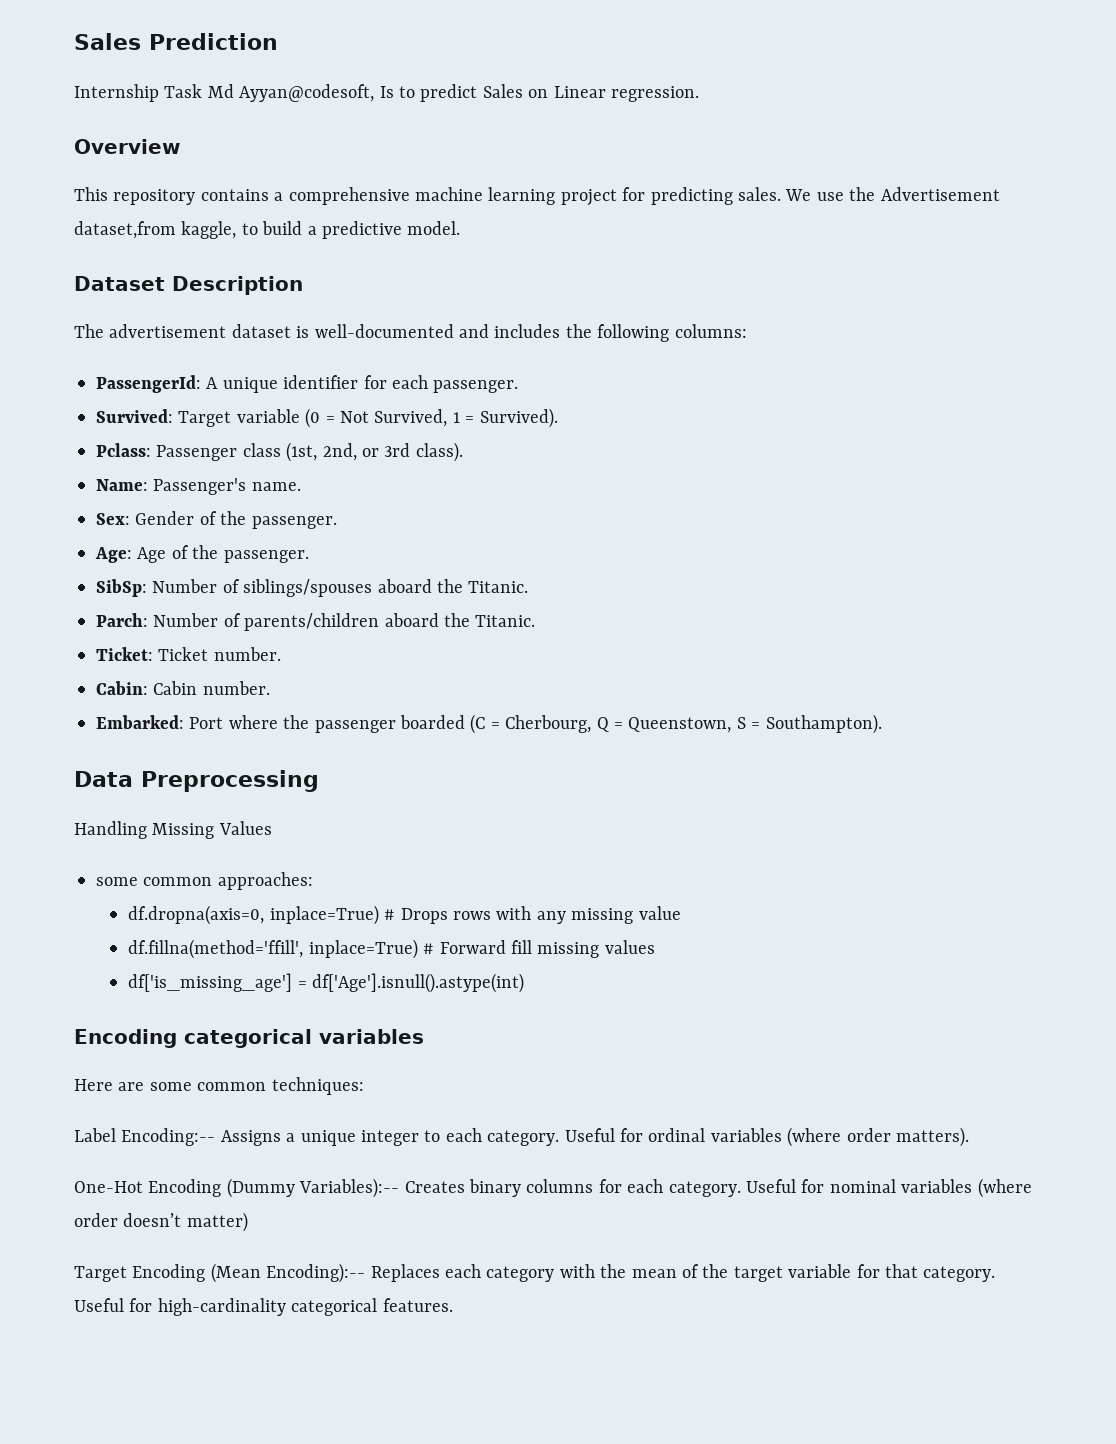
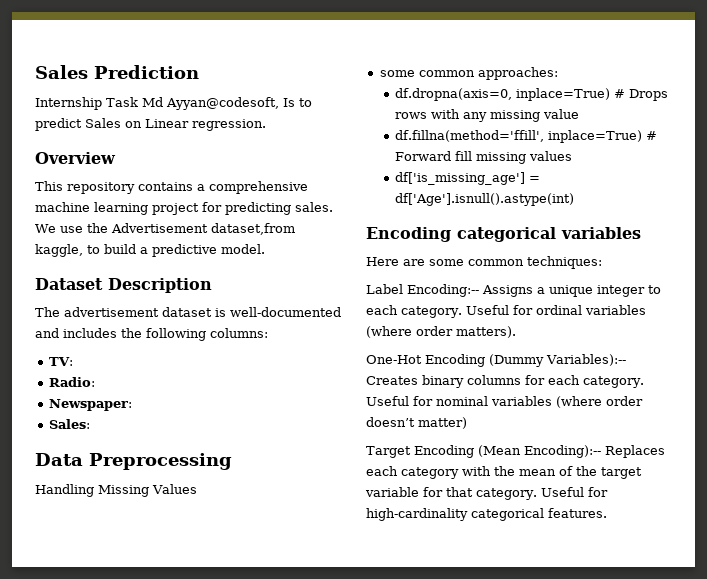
[96,375,519,393] [96,408,558,428] [96,442,463,462] [96,478,301,495] [96,511,337,529] [95,545,309,563] [96,579,529,597] [96,613,536,631] [96,647,281,661] [96,681,270,695] [96,714,882,734] PassengerId: A unique identifier for each passenger. // Survived: Target variable (0 = Not Survived, 1 = Survived). // Pclass: Passenger class (1st, 2nd, or 3rd class). // Name: Passenger's name. // Sex: Gender of the passenger. // Age: Age of the passenger. // SibSp: Number of siblings/spouses aboard the Titanic. // Parch: Number of parents/children aboard the Titanic. // Ticket: Ticket number. // Cabin: Cabin number. // Embarked: Port where the passenger boarded (C = Cherbourg, Q = Queenstown, S = Southampton). -> [48,357,73,366] [48,377,95,387] [48,399,132,411] [48,419,90,429] TV: // Radio: // Newspaper: // Sales:

